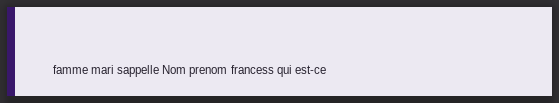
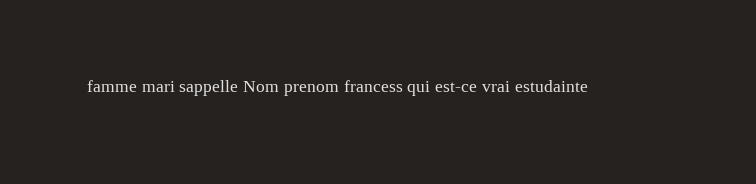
(326, 69) none -> [481,80,588,92] vrai estudainte

